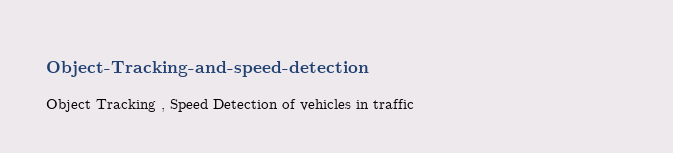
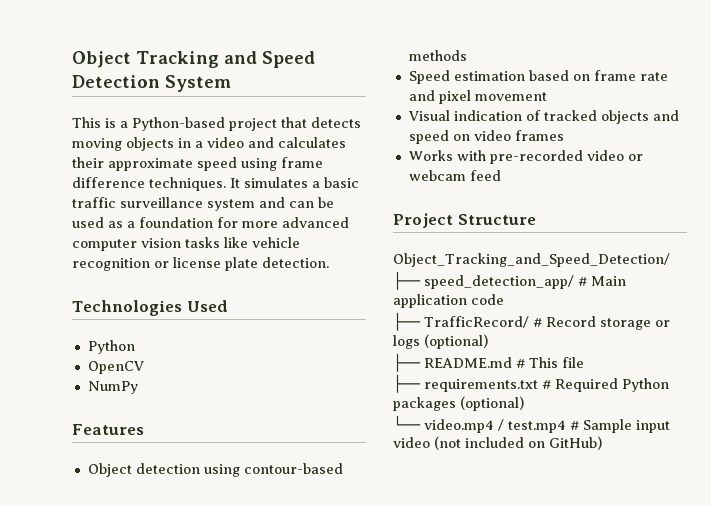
[46,61,369,77] [46,99,414,112] Object-Tracking-and-speed-detection // Object Tracking , Speed Detection of vehicles in traffic -> [72,51,315,68] [72,75,231,92] [72,117,361,131] [72,137,346,151] [72,157,323,171] [72,177,359,191] [72,197,334,211] [72,217,349,228] [72,237,300,251] [72,257,329,271] [72,300,228,316] [87,340,135,354] [87,361,144,374] [87,381,138,394] [72,424,144,435] [87,463,343,477] [408,50,467,61] [408,70,668,84] [408,90,547,104] [407,110,679,124] [408,130,564,144] [408,150,643,164] [408,170,501,181] [393,213,536,228] [393,253,670,267] [393,271,626,290] [393,294,504,308] [393,312,670,331] [393,334,488,349] [393,353,584,372] [393,374,669,393] [393,396,524,411] [393,415,670,433] [393,436,602,450] Object Tracking and Speed Detection System // This is a Python-based project that detects moving objects in a video and calculates their approximate speed using frame difference techniques. It simulates a basic traffic surveillance system and can be used as a foundation for more advanced computer vision tasks like vehicle recognition or license plate detection. // Technologies Used // Python // OpenCV // NumPy // Features // Object detection using contour-based methods // Speed estimation based on frame rate and pixel movement // Visual indication of tracked objects and speed on video frames // Works with pre-recorded video or webcam feed // Project Structure // Object_Tracking_and_Speed_Detection/ ├── speed_detection_app/ # Main application code // ├── TrafficRecord/ # Record storage or logs (optional) // ├── README.md # This file // ├── requirements.txt # Required Python packages (optional) // └── video.mp4 / test.mp4 # Sample input video (not included on GitHub)

